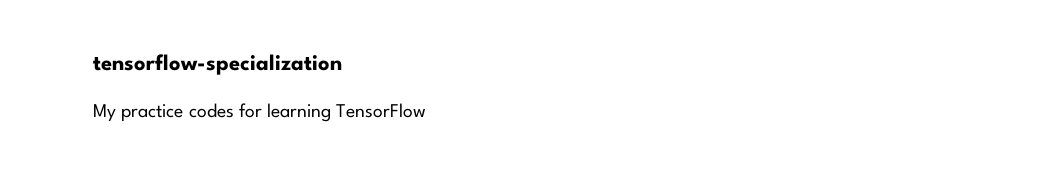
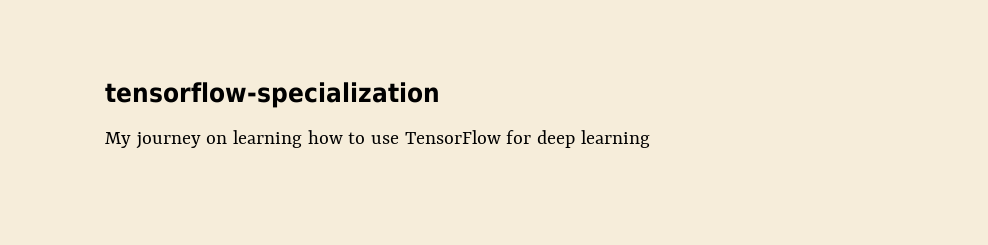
[121,103,427,122] practice codes for learning TensorFlow -> [135,130,650,149] journey on learning how to use TensorFlow for deep learning

